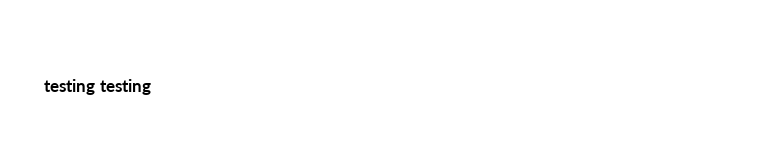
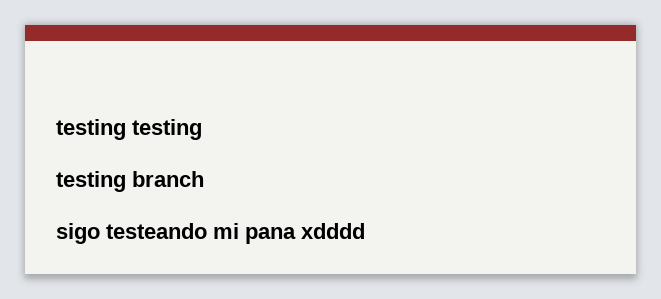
(151, 87) none -> [56,171,204,192] [56,223,365,244] // testing branch // sigo testeando mi pana xdddd

